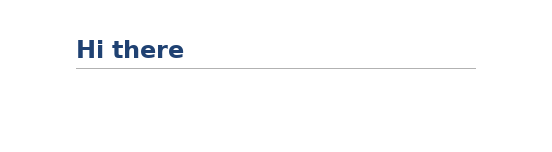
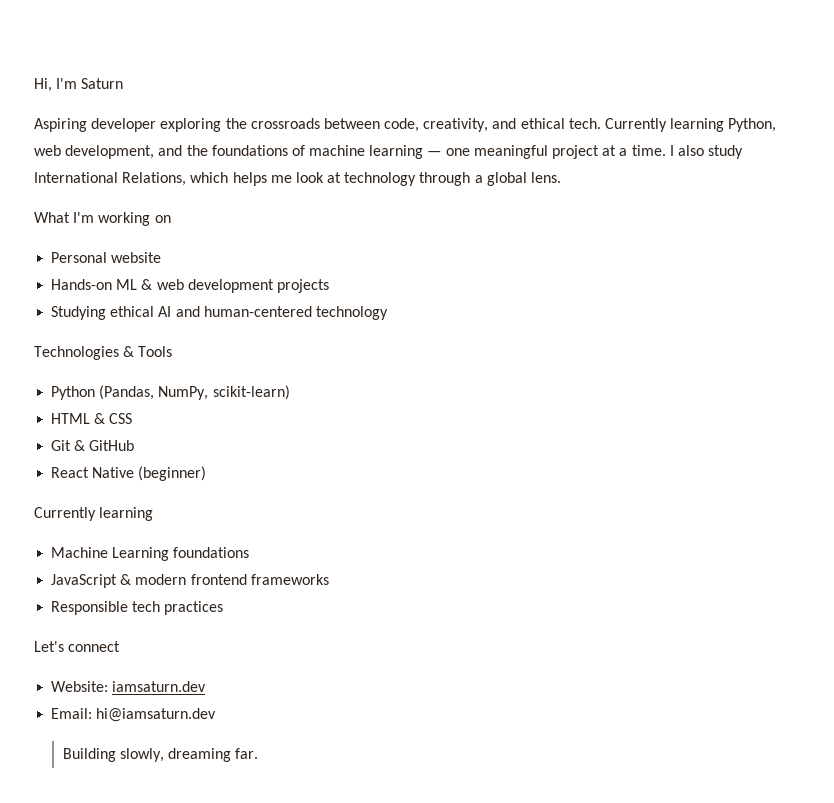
[76,40,184,58] Hi there -> [34,78,124,92] [34,118,777,132] [34,145,744,159] [34,172,562,186] [34,212,171,226] [51,252,162,263] [51,279,329,293] [51,306,388,320] [34,346,173,360] [51,385,290,400] [51,413,133,424] [51,440,135,451] [51,466,207,481] [34,507,154,521] [51,547,250,561] [51,574,329,588] [51,601,224,615] [34,641,121,652] [51,681,207,692] [51,708,217,722] [62,748,259,762] Hi, I'm Saturn // Aspiring developer exploring the crossroads between code, creativity, and ethical tech. Currently learning Python, web development, and the foundations of machine learning — one meaningful project at a time. I also study International Relations, which helps me look at technology through a global lens. // What I'm working on // Personal website // Hands-on ML & web development projects // Studying ethical AI and human-centered technology // Technologies & Tools // Python (Pandas, NumPy, scikit-learn) // HTML & CSS // Git & GitHub // React Native (beginner) // Currently learning // Machine Learning foundations // JavaScript & modern frontend frameworks // Responsible tech practices // Let's connect // Website: iamsaturn.dev // Email: hi@iamsaturn.dev // Building slowly, dreaming far.

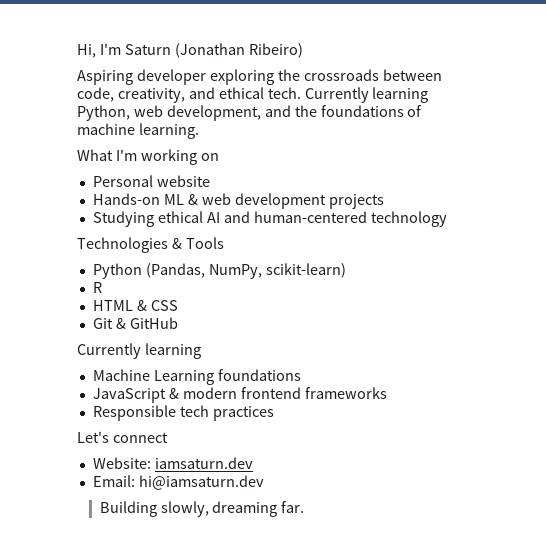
(124, 83) none -> [174,43,303,58] (Jonathan Ribeiro)
[369,145,744,159] [34,172,562,186] learning — one meaningful project at a time. I also study International Relations, which helps me look at technology through a global lens. -> [138,123,199,139] learning.
(290, 392) none -> [92,282,102,293] // R
[51,466,207,481] // React Native (beginner) -> (178, 323) none

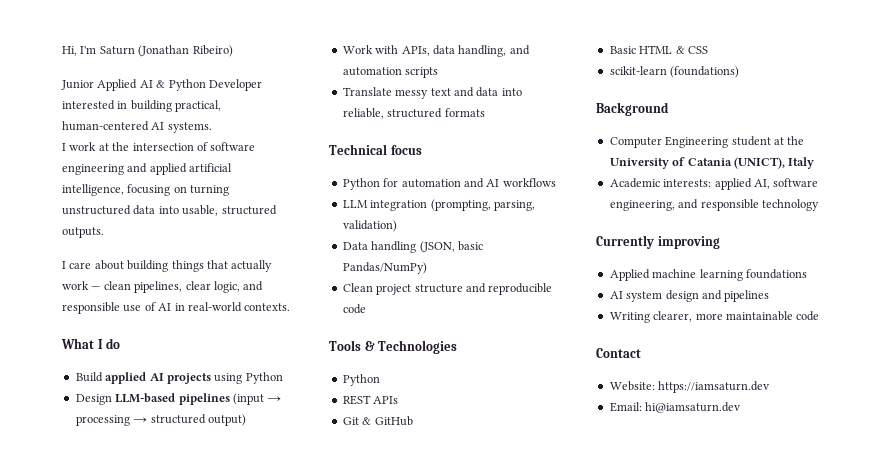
[77,69,442,85] [77,87,429,103] [77,105,423,121] [77,123,199,139] [77,149,219,165] [92,175,210,187] [92,193,384,209] [92,211,447,227] [77,237,224,253] [92,263,346,279] [92,282,102,293] [92,300,178,311] [92,317,178,329] [77,343,201,359] [92,369,214,385] Aspiring developer exploring the crossroads between code, creativity, and ethical tech. Currently learning Python, web development, and the foundations of machine learning. // What I'm working on // Personal website // Hands-on ML & web development projects // Studying ethical AI and human-centered technology // Technologies & Tools // Python (Pandas, NumPy, scikit-learn) // R // HTML & CSS // Git & GitHub // Currently learning // Machine Learning -> [61,79,262,91] [62,100,222,112] [62,121,212,133] [62,142,256,151] [62,163,233,175] [62,184,230,196] [62,205,277,216] [62,227,104,238] [62,260,273,272] [62,281,264,293] [62,302,291,314] [61,338,121,349] [75,372,283,384] [75,393,282,405] [75,414,246,426] [342,45,530,57] [342,67,439,78] [342,87,522,99] [342,108,485,119] [329,144,422,155] [342,178,556,190] [342,199,535,211] [342,220,397,232] [342,241,483,253] [342,262,427,274] [342,283,553,295] [342,304,366,314] [329,340,458,354] [342,374,380,386] [342,395,399,405] [342,416,413,426] [609,45,708,54] [609,66,740,78] [596,102,669,116] [609,136,805,148] [609,157,815,169] [609,178,819,190] [609,199,819,211] [596,235,720,249] [609,269,743,281] Junior Applied AI & Python Developer interested in building practical, human-centered AI systems. // I work at the intersection of software engineering and applied artificial intelligence, focusing on turning unstructured data into usable, structured outputs. // I care about building things that actually work — clean pipelines, clear logic, and responsible use of AI in real-world contexts. // What I do // Build applied AI projects using Python // Design LLM-based pipelines (input → processing → structured output) // Work with APIs, data handling, and automation scripts // Translate messy text and data into reliable, structured formats // Technical focus // Python for automation and AI workflows // LLM integration (prompting, parsing, validation) // Data handling (JSON, basic Pandas/NumPy) // Clean project structure and reproducible code // Tools & Technologies // Python // REST APIs // Git & GitHub // Basic HTML & CSS // scikit-learn (foundations) // Background // Computer Engineering student at the University of Catania (UNICT), Italy // Academic interests: applied AI, software engineering, and responsible technology // Currently improving // Applied machine learning
[92,387,387,403] [92,405,274,421] [77,431,168,443] JavaScript & modern frontend frameworks // Responsible tech practices // Let's connect -> [609,290,770,302] [609,311,820,323] [596,348,641,358] AI system design and pipelines // Writing clearer, more maintainable code // Contact
[154,457,253,469] iamsaturn.dev -> [658,381,771,393] https://iamsaturn.dev
[99,501,305,517] // Building slowly, dreaming far. -> (742, 407) none

